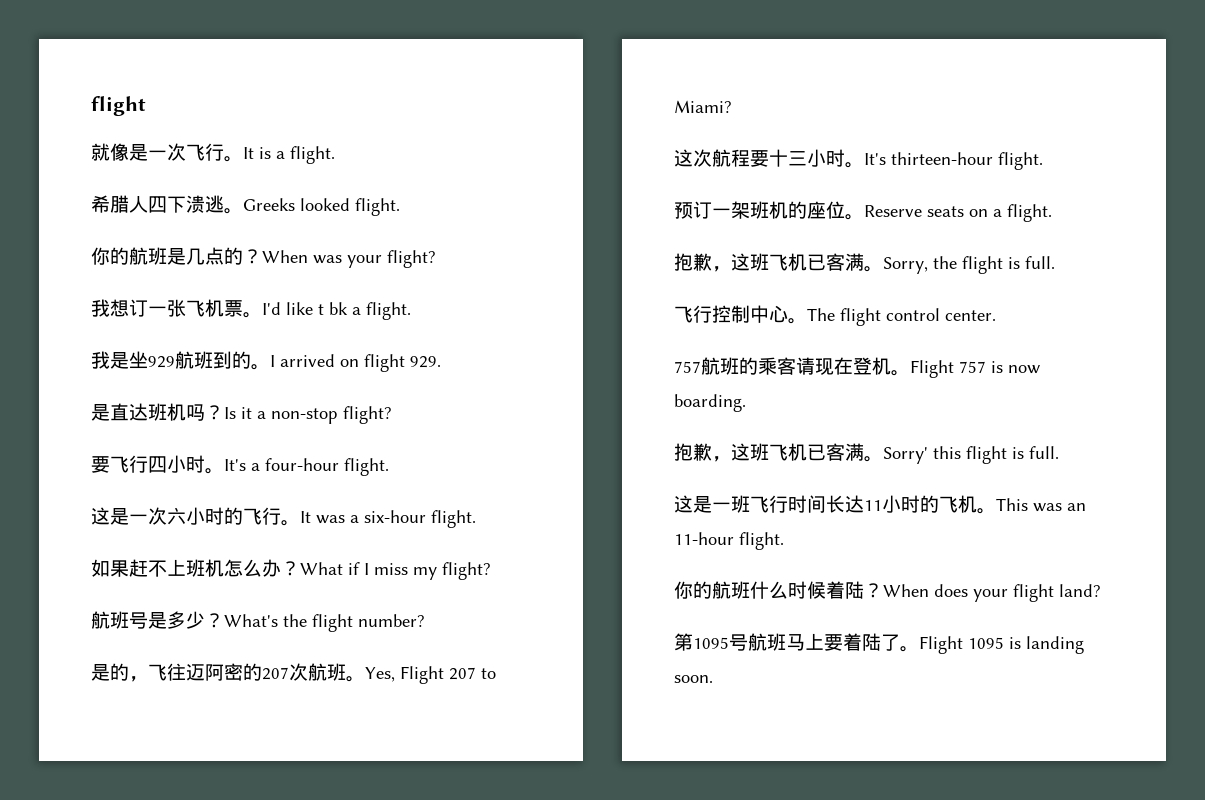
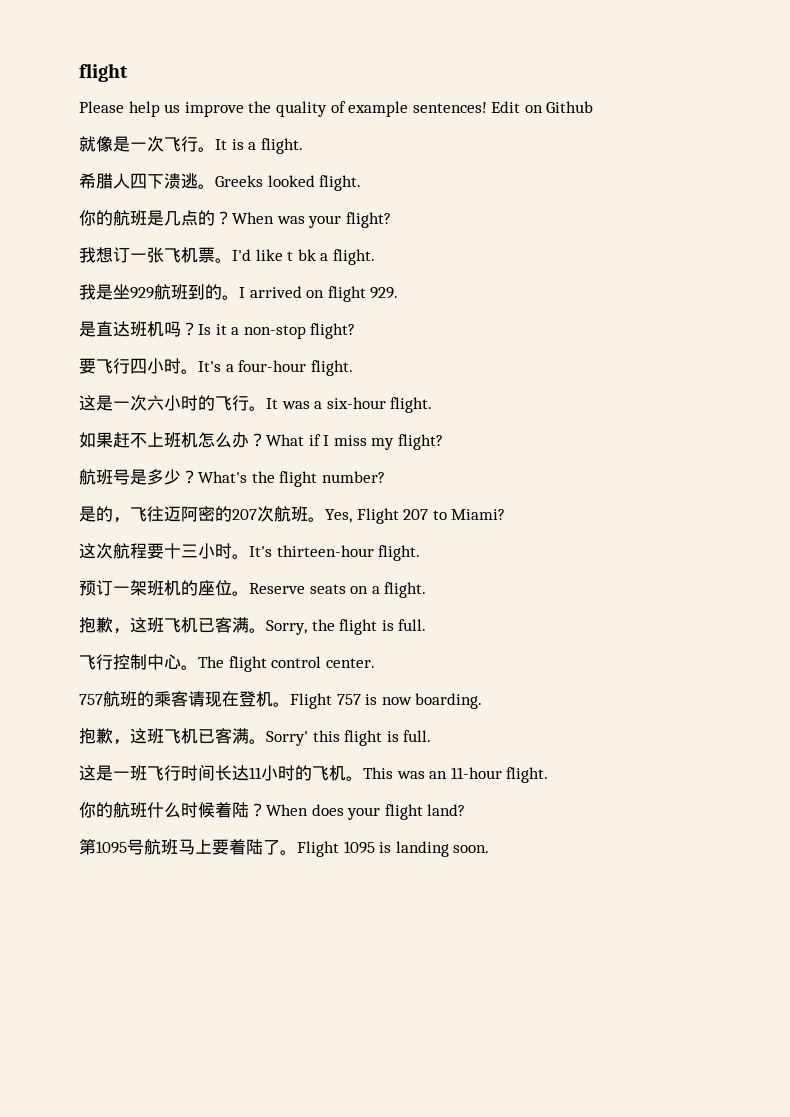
[91,96,146,116] flight -> [79,63,128,82] [79,101,594,117] flight // Please help us improve the quality of example sentences! Edit on Github

